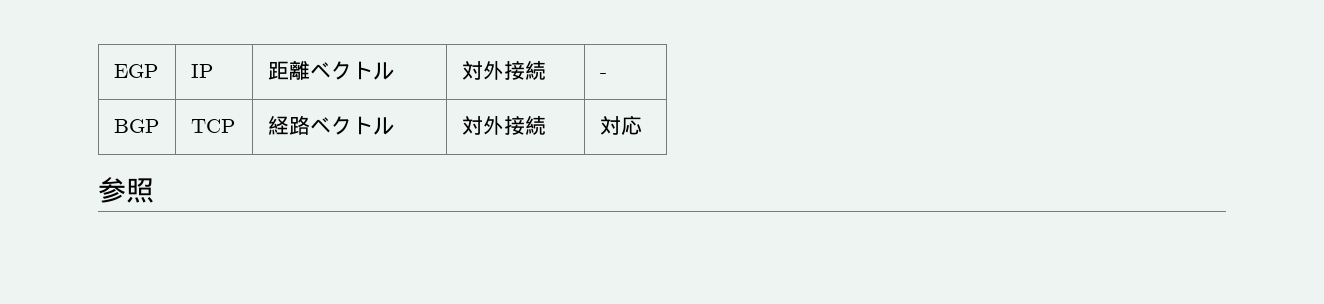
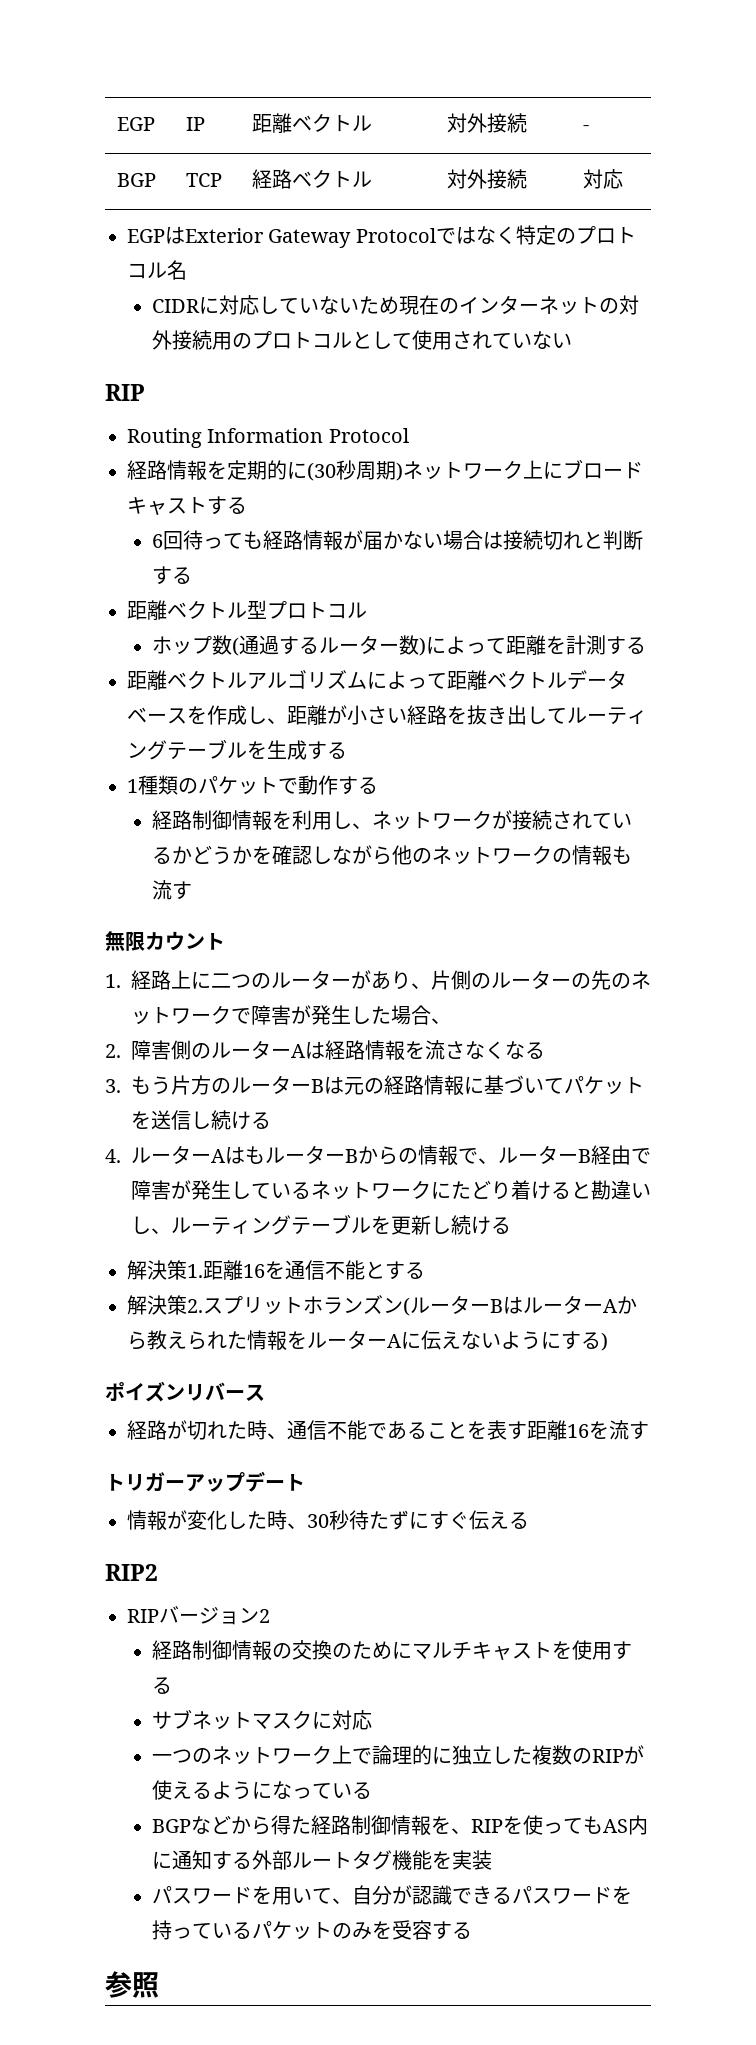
(642, 125) none -> [127,225,636,248] [127,260,187,280] [152,295,640,315] [152,330,573,350] [105,384,145,401] [127,428,409,448] [127,459,643,481] [127,496,247,515] [152,530,644,551] [152,566,193,585] [127,600,367,620] [152,635,647,656] [127,670,627,690] [127,705,647,725] [127,739,347,760] [127,775,378,795] [152,810,633,831] [152,845,633,866] [152,880,193,900] [105,931,225,951] [105,970,651,990] [131,1005,451,1025] [105,1040,545,1061] [105,1075,644,1096] [131,1110,271,1130] [105,1145,651,1166] [131,1180,651,1200] [131,1214,511,1235] [127,1260,425,1280] [127,1295,637,1316] [127,1330,608,1351] [105,1381,265,1402] [127,1420,649,1440] [105,1471,305,1492] [127,1510,529,1531] [105,1564,158,1581] [127,1606,270,1625] [152,1640,633,1661] [152,1677,173,1694] [152,1709,373,1730] [152,1745,645,1765] [152,1780,373,1800] [152,1815,649,1836] [152,1850,493,1870] [152,1885,633,1905] [152,1920,473,1940] // EGPはExterior Gateway Protocolではなく特定のプロトコル名 // CIDRに対応していないため現在のインターネットの対外接続用のプロトコルとして使用されていない // RIP // Routing Information Protocol // 経路情報を定期的に(30秒周期)ネットワーク上にブロードキャストする // 6回待っても経路情報が届かない場合は接続切れと判断する // 距離ベクトル型プロトコル // ホップ数(通過するルーター数)によって距離を計測する // 距離ベクトルアルゴリズムによって距離ベクトルデータベースを作成し、距離が小さい経路を抜き出してルーティングテーブルを生成する // 1種類のパケットで動作する // 経路制御情報を利用し、ネットワークが接続されているかどうかを確認しながら他のネットワークの情報も流す // 無限カウント // 1.経路上に二つのルーターがあり、片側のルーターの先のネットワークで障害が発生した場合、 // 2.障害側のルーターAは経路情報を流さなくなる // 3.もう片方のルーターBは元の経路情報に基づいてパケットを送信し続ける // 4.ルーターAはもルーターBからの情報で、ルーターB経由で障害が発生しているネットワークにたどり着けると勘違いし、ルーティングテーブルを更新し続ける // 解決策1.距離16を通信不能とする // 解決策2.スプリットホランズン(ルーターBはルーターAから教えられた情報をルーターAに伝えないようにする) // ポイズンリバース // 経路が切れた時、通信不能であることを表す距離16を流す // トリガーアップデート // 情報が変化した時、30秒待たずにすぐ伝える // RIP2 // RIPバージョン2 // 経路制御情報の交換のためにマルチキャストを使用する // サブネットマスクに対応 // 一つのネットワーク上で論理的に独立した複数のRIPが使えるようになっている // BGPなどから得た経路制御情報を、RIPを使ってもAS内に通知する外部ルートタグ機能を実装 // パスワードを用いて、自分が認識できるパスワードを持っているパケットのみを受容する

